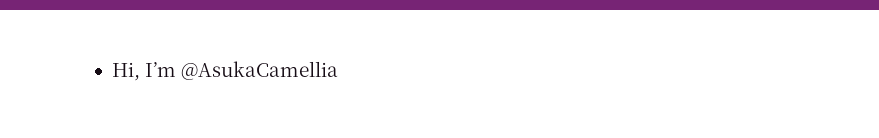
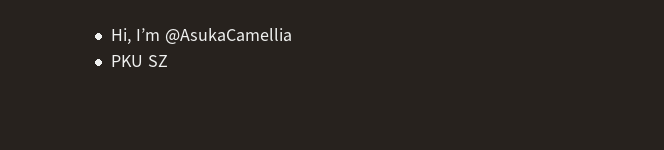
(339, 70) none -> [110,55,168,67] // PKU SZ

